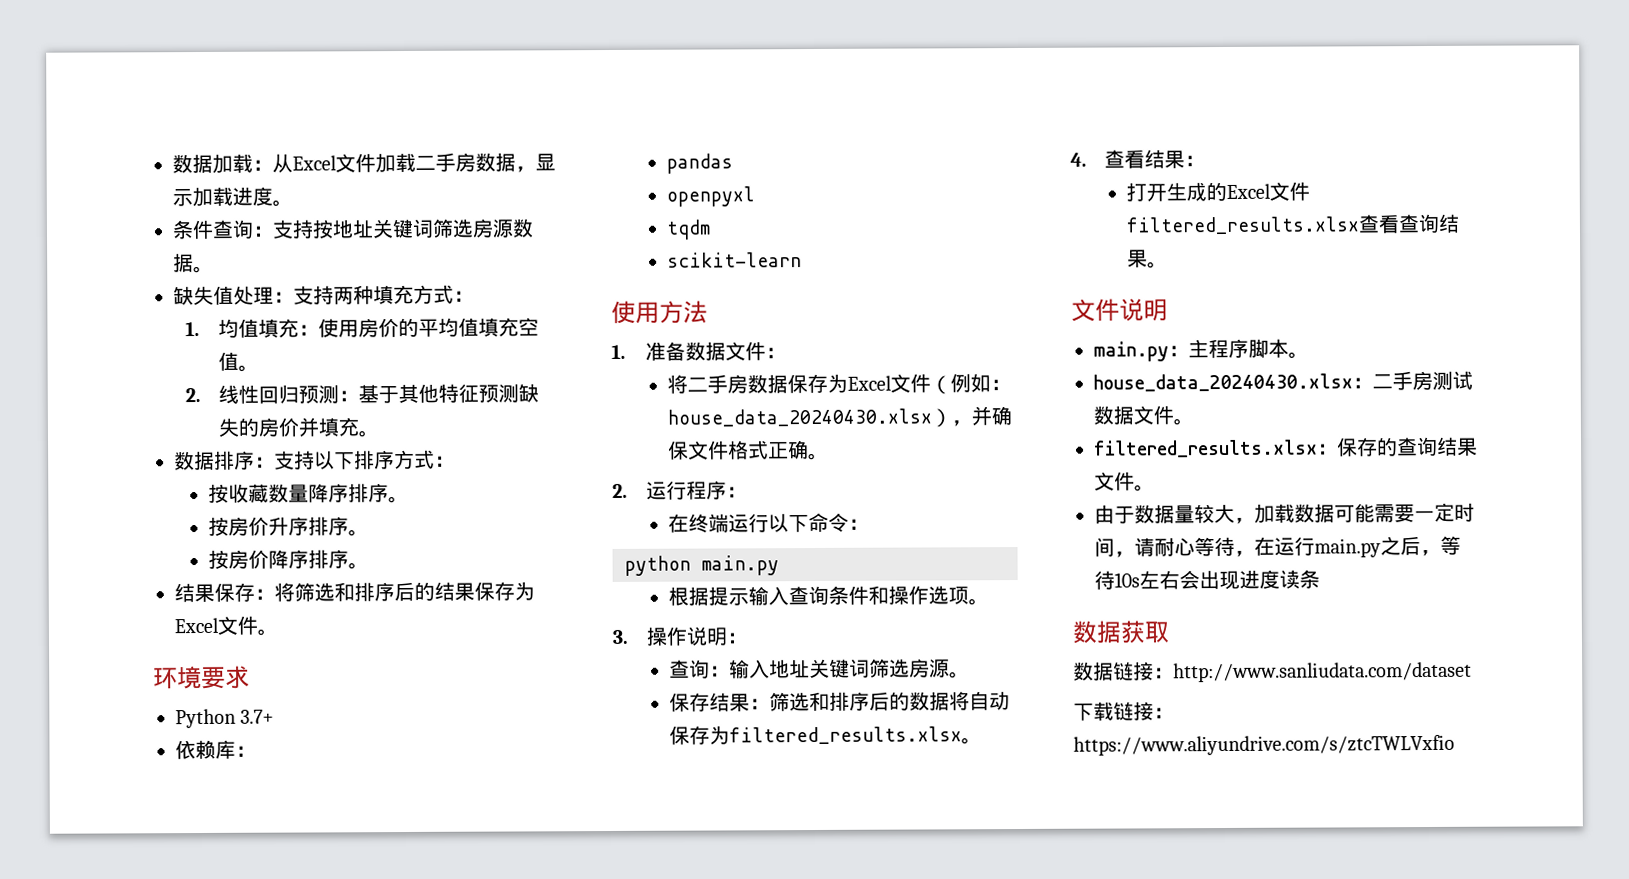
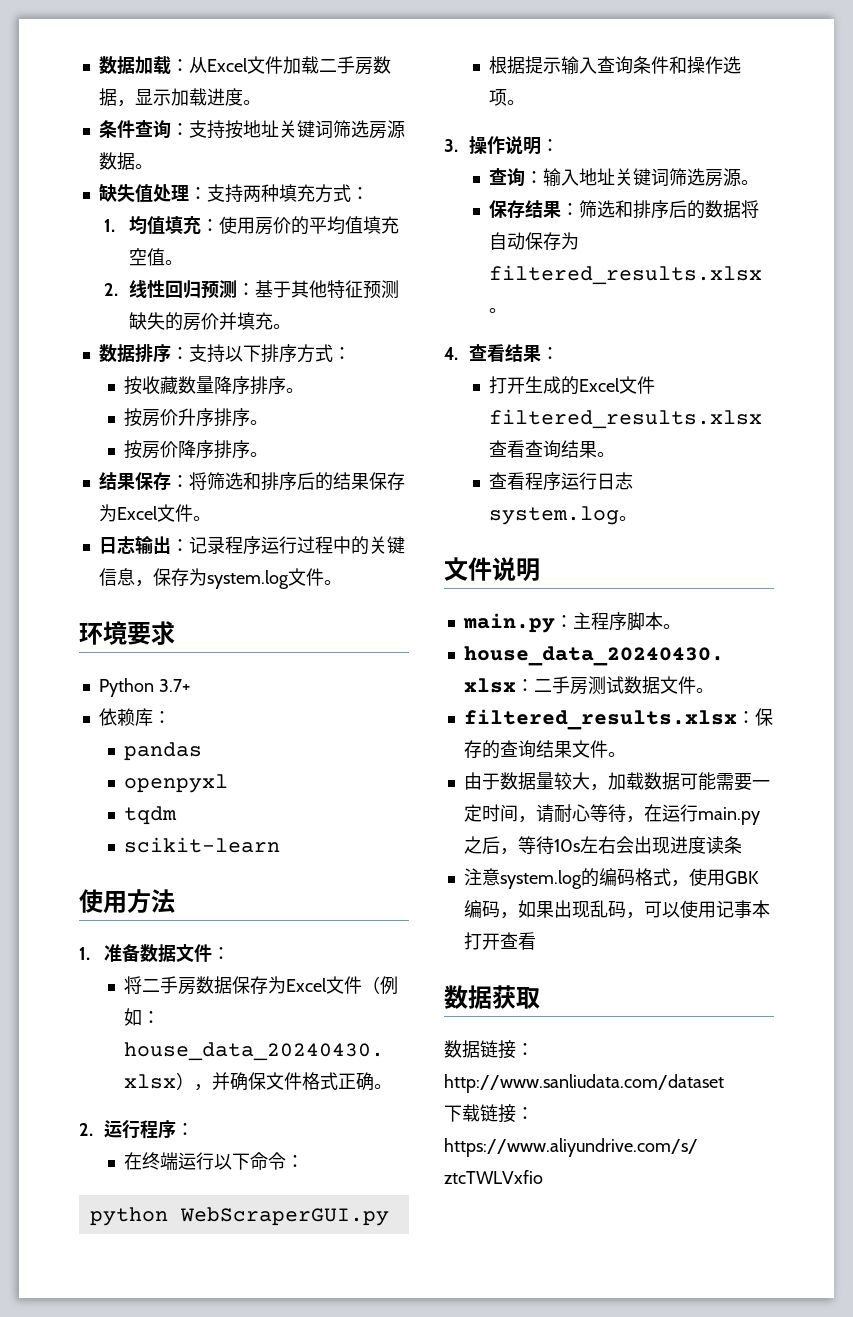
(278, 632) none -> [98,535,405,555] [98,568,342,589] // 日志输出：记录程序运行过程中的关键信息，保存为system.log文件。
[701,555,779,576] main.py -> [179,1207,389,1226] WebScraperGUI.py
(1168, 265) none -> [488,472,633,491] [488,506,637,525] // 查看程序运行日志system.log。
(1320, 579) none -> [463,868,759,889] [463,900,770,919] [463,932,536,950] // 注意system.log的编码格式，使用GBK编码，如果出现乱码，可以使用记事本打开查看

